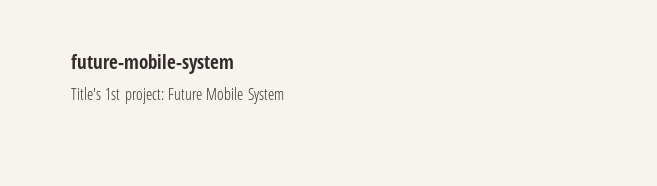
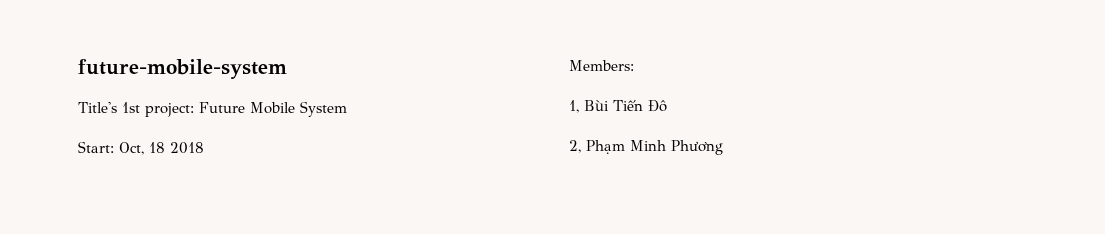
(284, 96) none -> [78,141,204,155] [569,60,634,71] [569,100,667,113] [569,140,723,155] // Start: Oct, 18 2018 // Members: // 1, Bùi Tiến Đô // 2, Phạm Minh Phương

